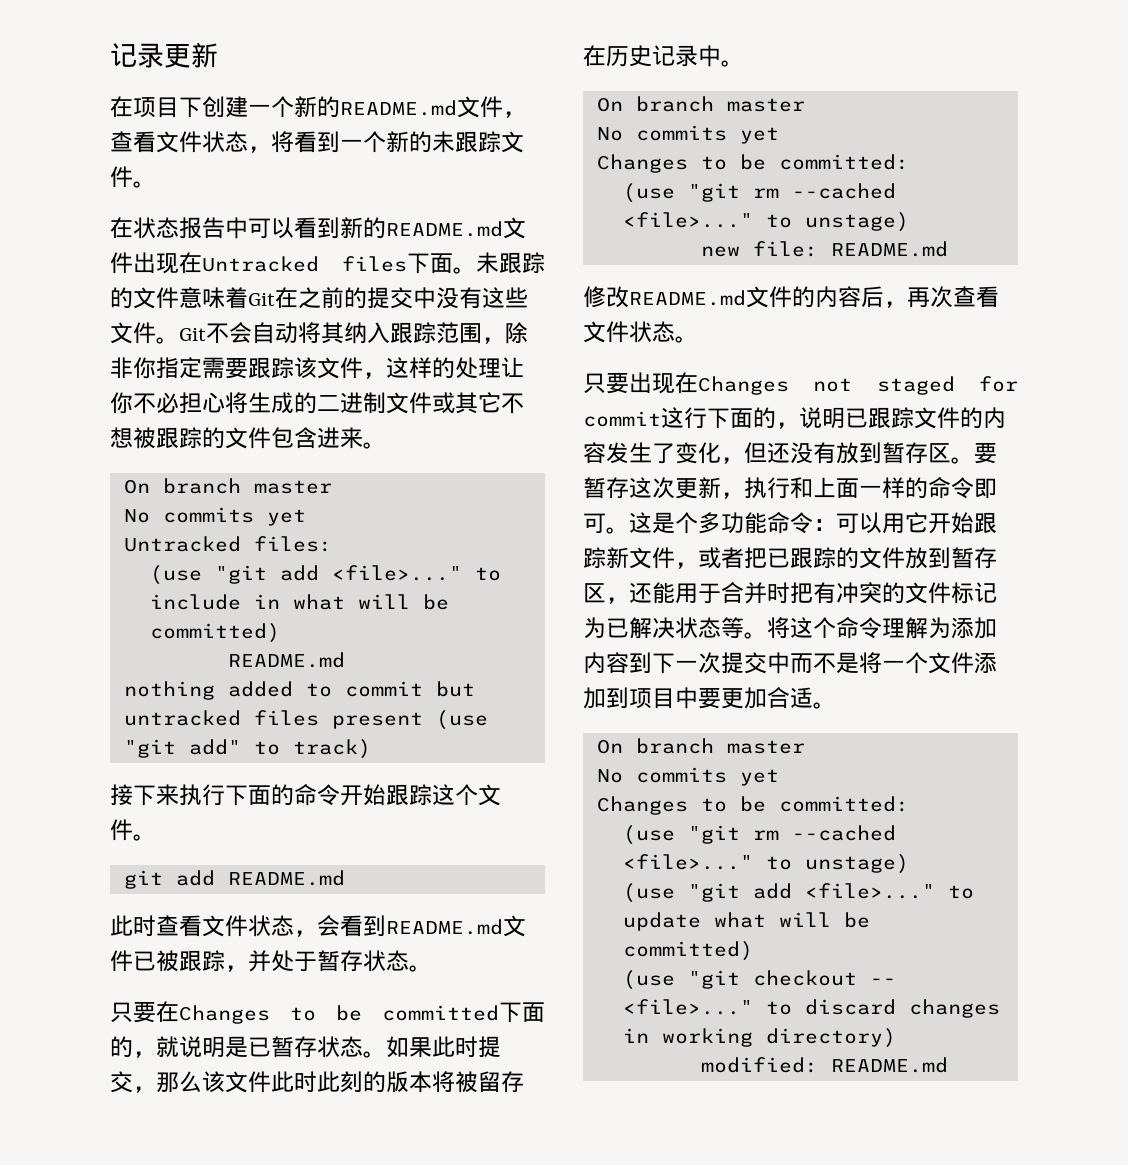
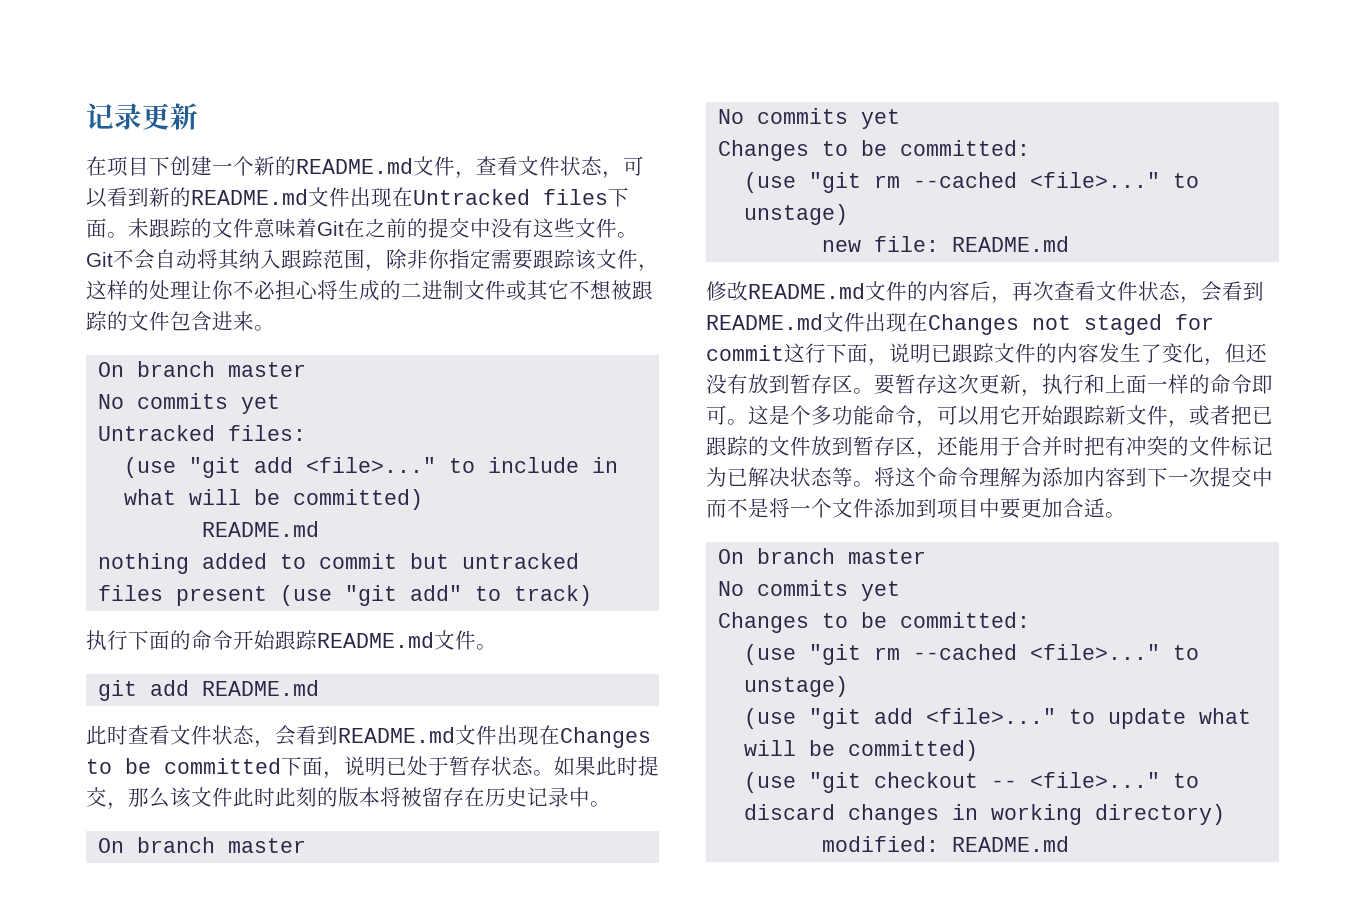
[271,131,524,153] [110,166,156,188] [110,217,248,239] 将看到一个新的未跟踪文件。 // 在状态报告中 -> (623, 175) none
[110,784,179,806] 接下来 -> (593, 595) none
[432,784,478,806] 这个 -> [317,632,434,648] README.md
[133,950,432,972] [110,1002,156,1023] 已被跟踪，并处于暂存状态。 // 只要 -> [497,725,539,745] 出现
[110,1036,271,1058] 的，就说明是已 -> [323,756,449,779] ，说明已处于
[675,336,698,343] [583,373,629,394] 。 // 只要 -> [1180,281,1264,304] [706,312,865,332] ，会看到README.md文件
[753,407,776,429] 的 -> (868, 353) none
[813,519,836,531] ： -> [916,420,937,428] ，

